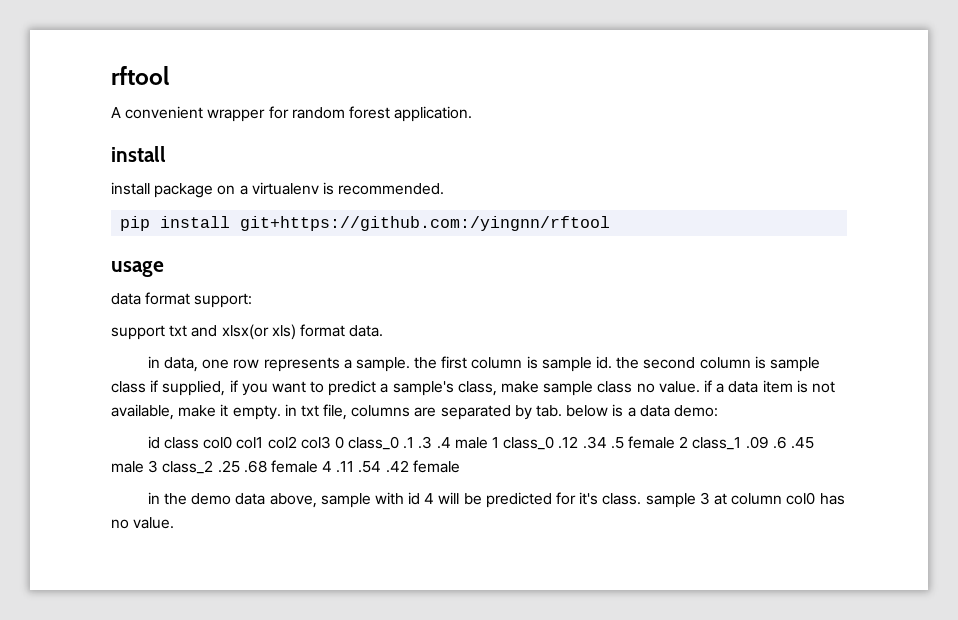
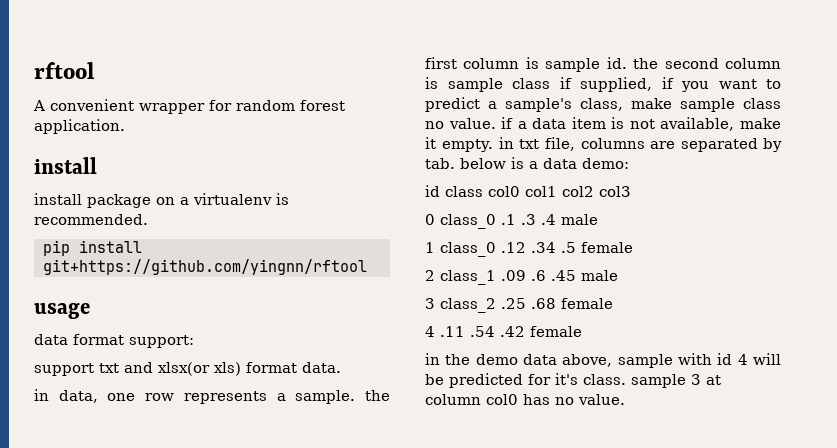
[240,216,611,231] git+https://github.com:/yingnn/rftool -> [42,259,367,275] git+https://github.com/yingnn/rftool
(331, 442) none -> (631, 191) //
(488, 443) none -> (598, 219) //
(675, 442) none -> (633, 247) //
(144, 467) none -> (618, 275) //
(318, 466) none -> (613, 303) //

